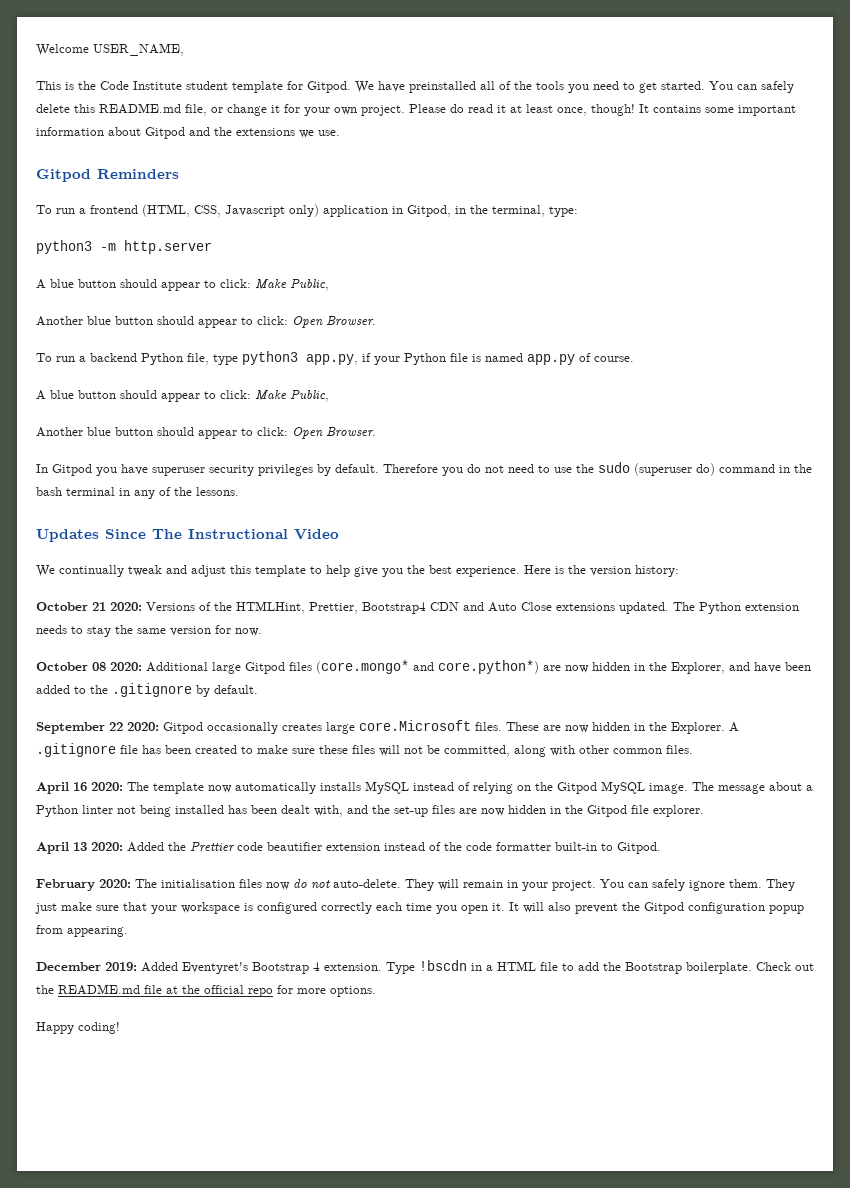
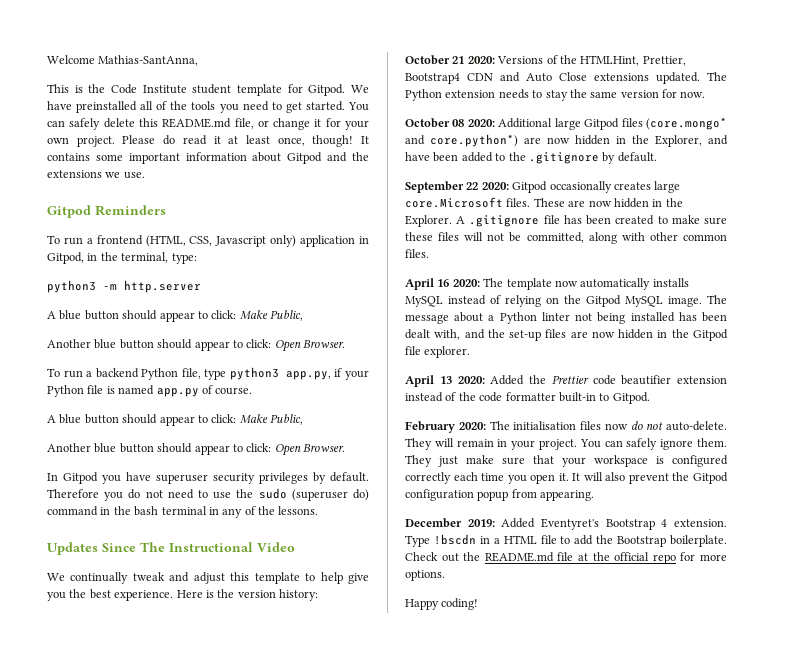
[93,43,184,56] USER_NAME, -> [98,55,199,66] Mathias-SantAnna,

